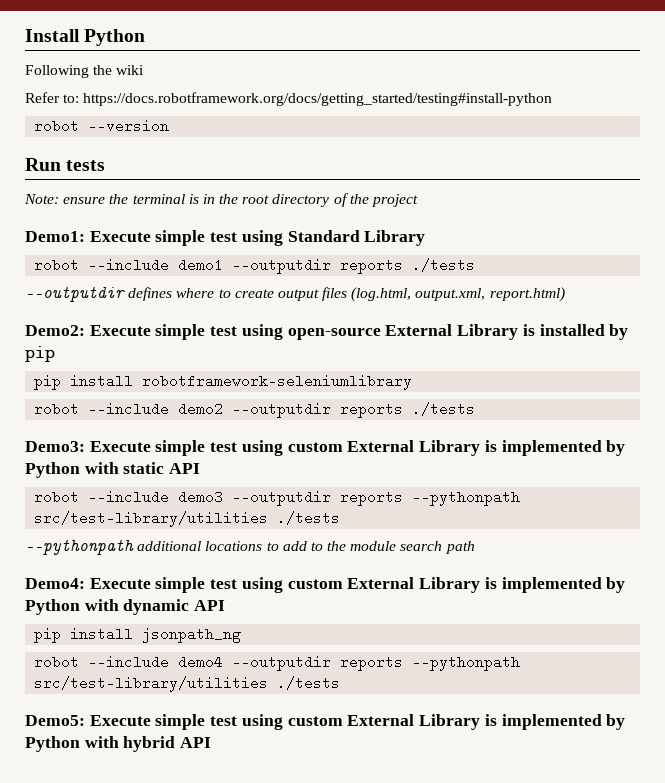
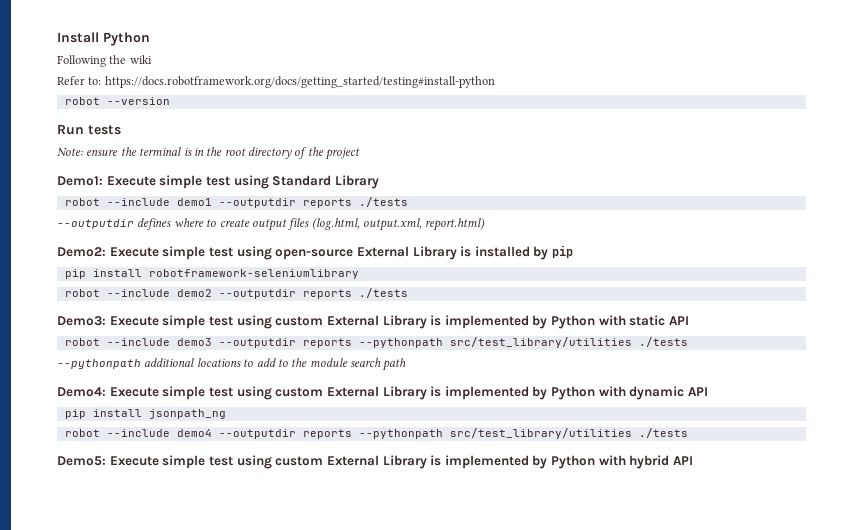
[34,511,269,527] src/test-library/utilities -> [449,337,632,348] src/test_library/utilities
[34,676,269,692] src/test-library/utilities -> [449,428,632,439] src/test_library/utilities

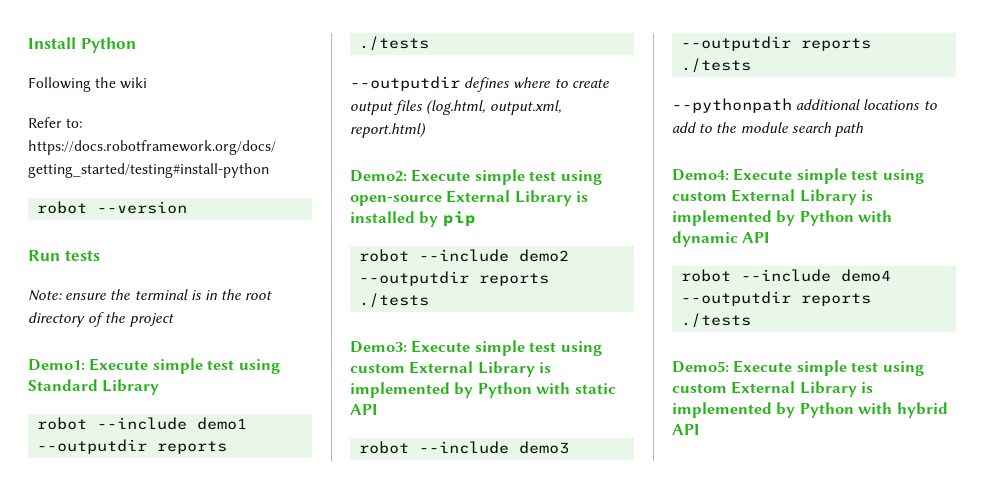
[64,269,359,279] // pip install robotframework-seleniumlibrary -> (476, 219) none
[358,337,632,348] --pythonpath src/test_library/utilities -> (872, 44) none
[64,409,226,419] // pip install jsonpath_ng -> (770, 237) none
[358,428,632,439] --pythonpath src/test_library/utilities -> (872, 299) none

